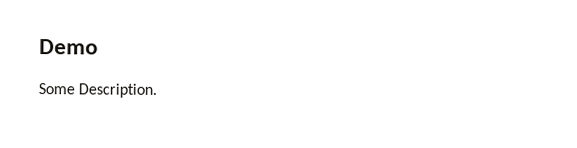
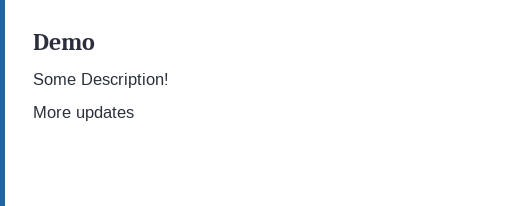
[78,83,158,98] Description. -> [81,73,169,88] [33,106,134,121] Description! // More updates

